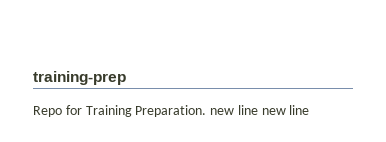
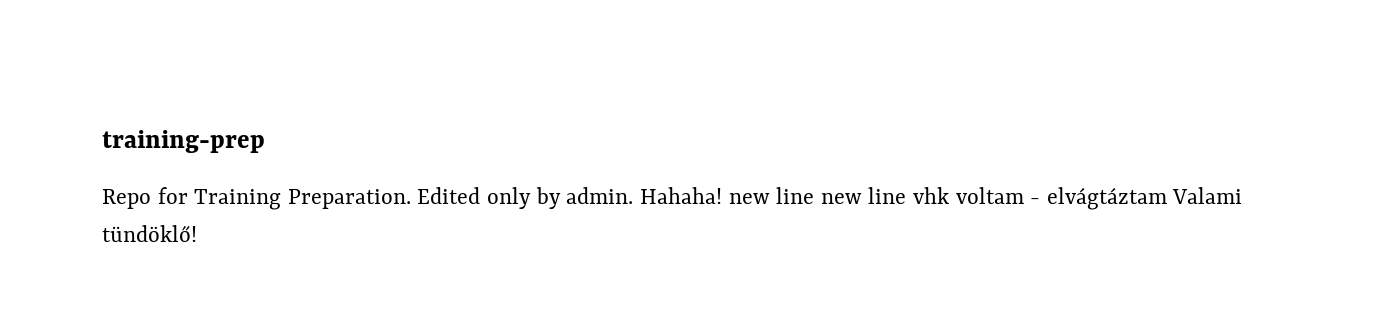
[210,105,310,115] new line new line -> [417,187,1243,210] [102,225,197,242] Edited only by admin. Hahaha! new line new line vhk voltam - elvágtáztam Valami tündöklő!

